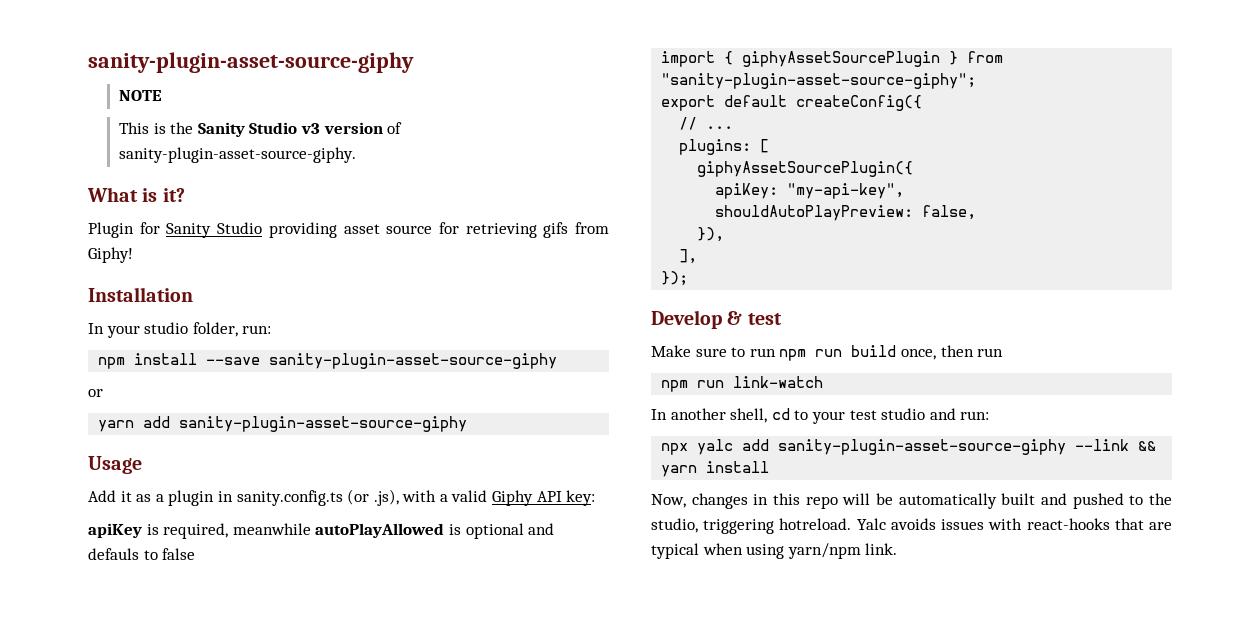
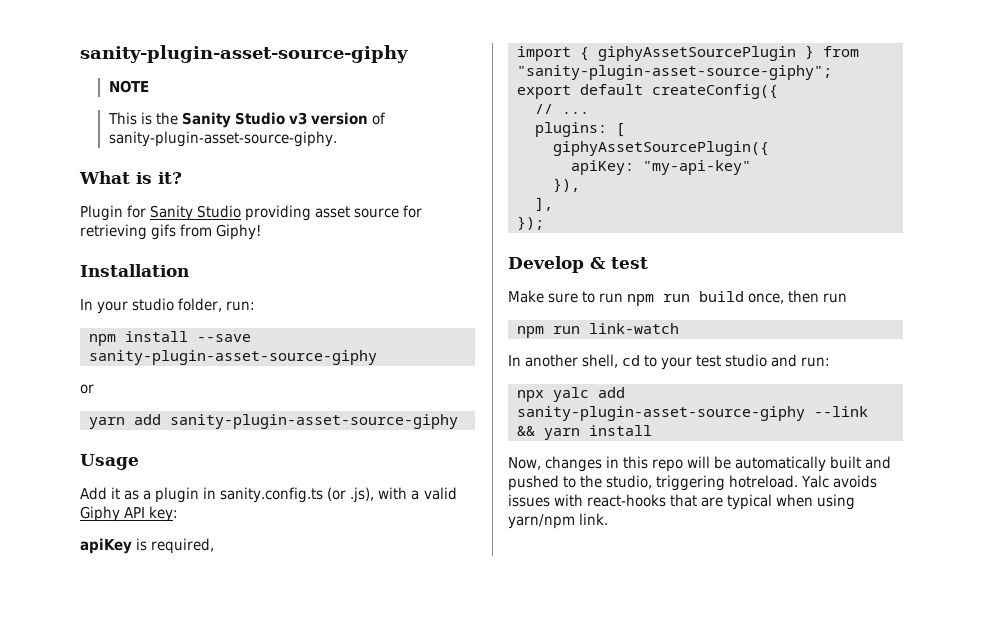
[232,523,555,539] [88,548,196,560] meanwhile autoPlayAllowed is optional and defauls to false -> (215, 546) none
[787,183,905,199] [715,205,977,221] "my-api-key", // shouldAutoPlayPreview: false, -> [643,160,751,175] "my-api-key"

